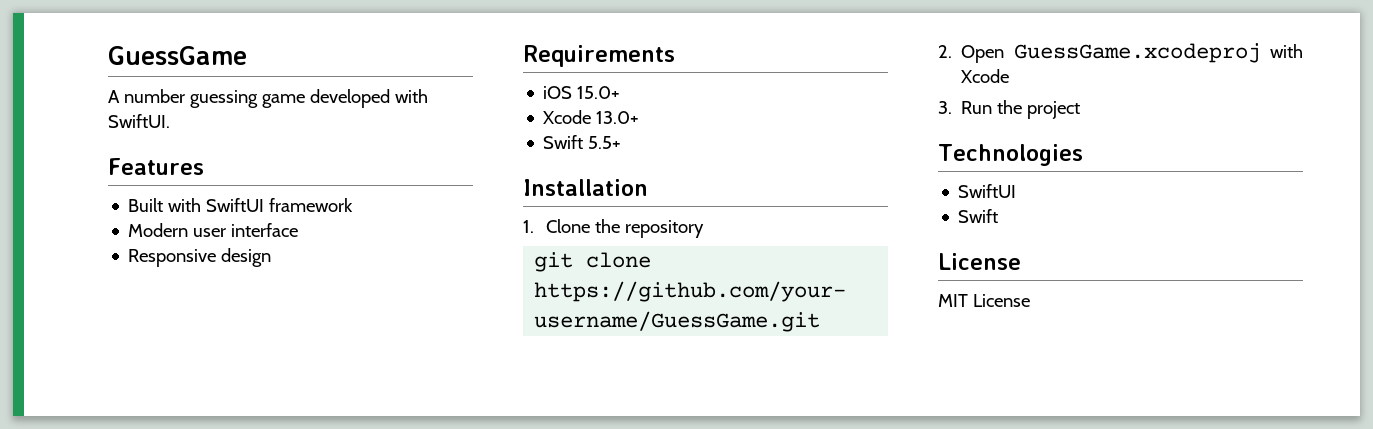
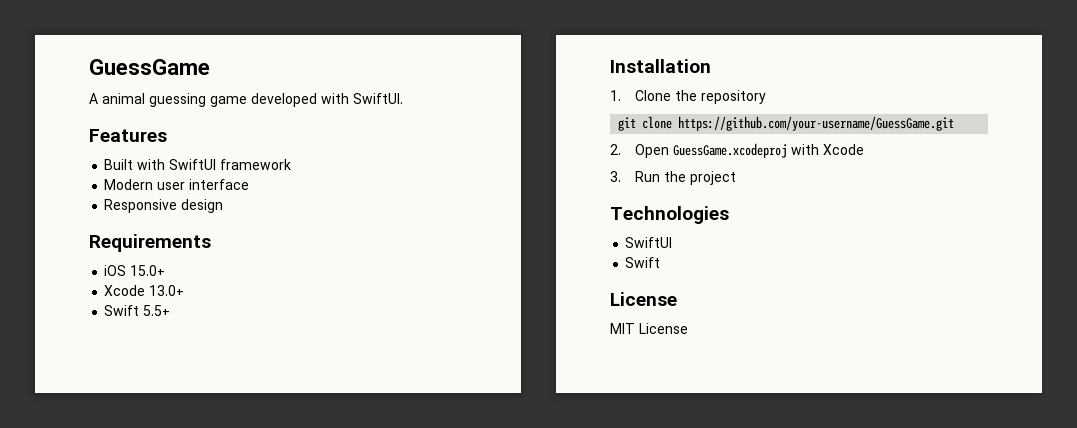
[123,89,185,103] number -> [102,93,145,104] animal

